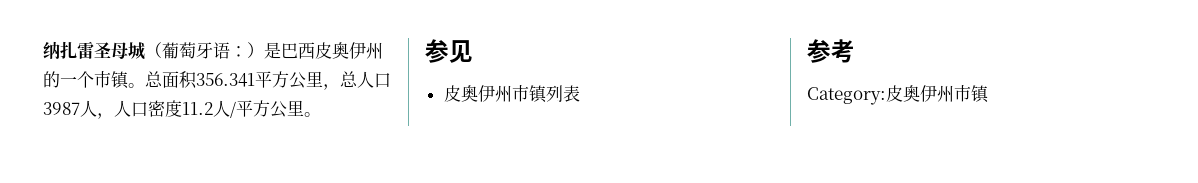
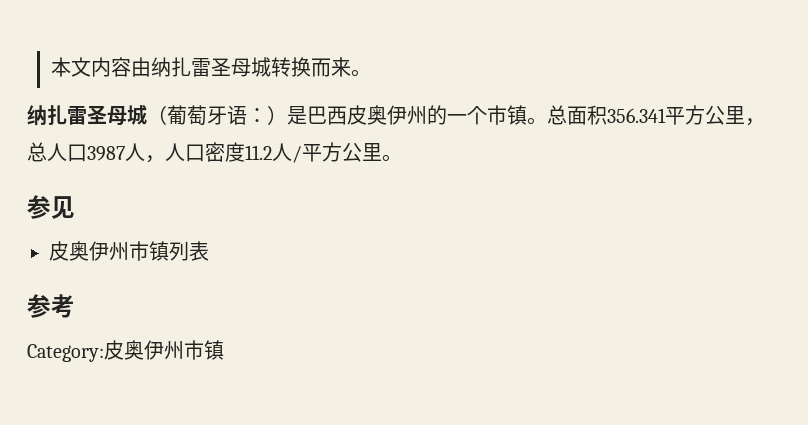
(43, 50) none -> [50,57,371,77] 本文内容由纳扎雷圣母城转换而来。 //

